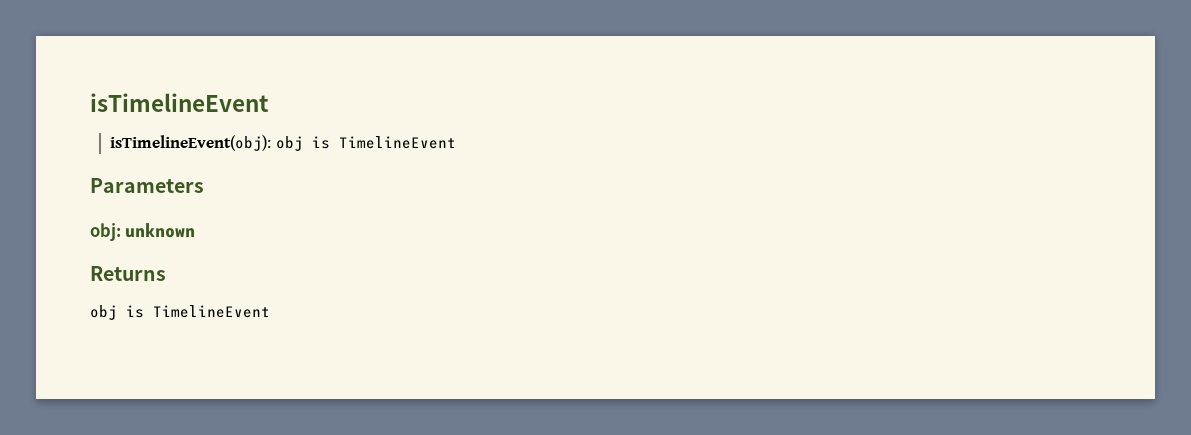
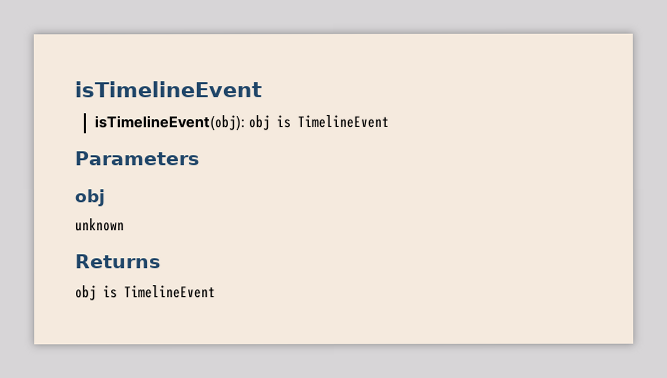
[90,223,121,241] obj: -> [75,189,106,207] obj //

